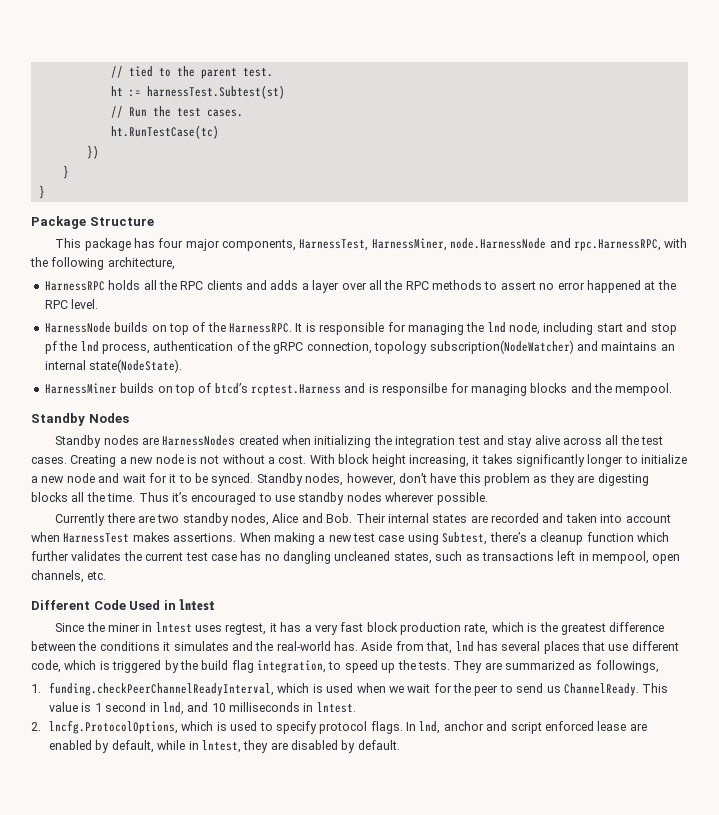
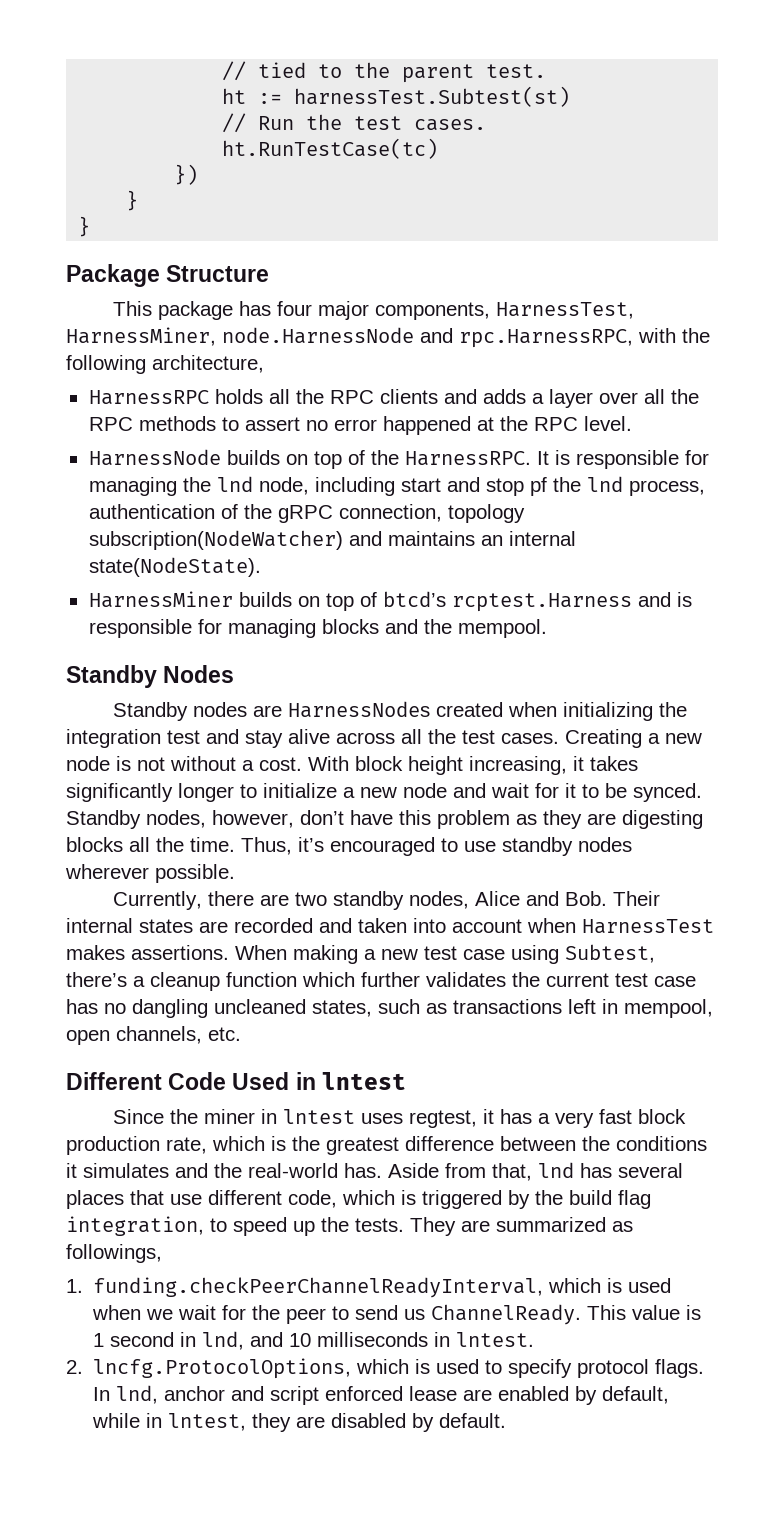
[382,383,448,396] responsilbe -> [88,619,192,638] responsible
[138,492,169,502] Thus -> [241,837,292,855] Thus,
[55,513,106,526] Currently -> [113,891,203,910] Currently,

